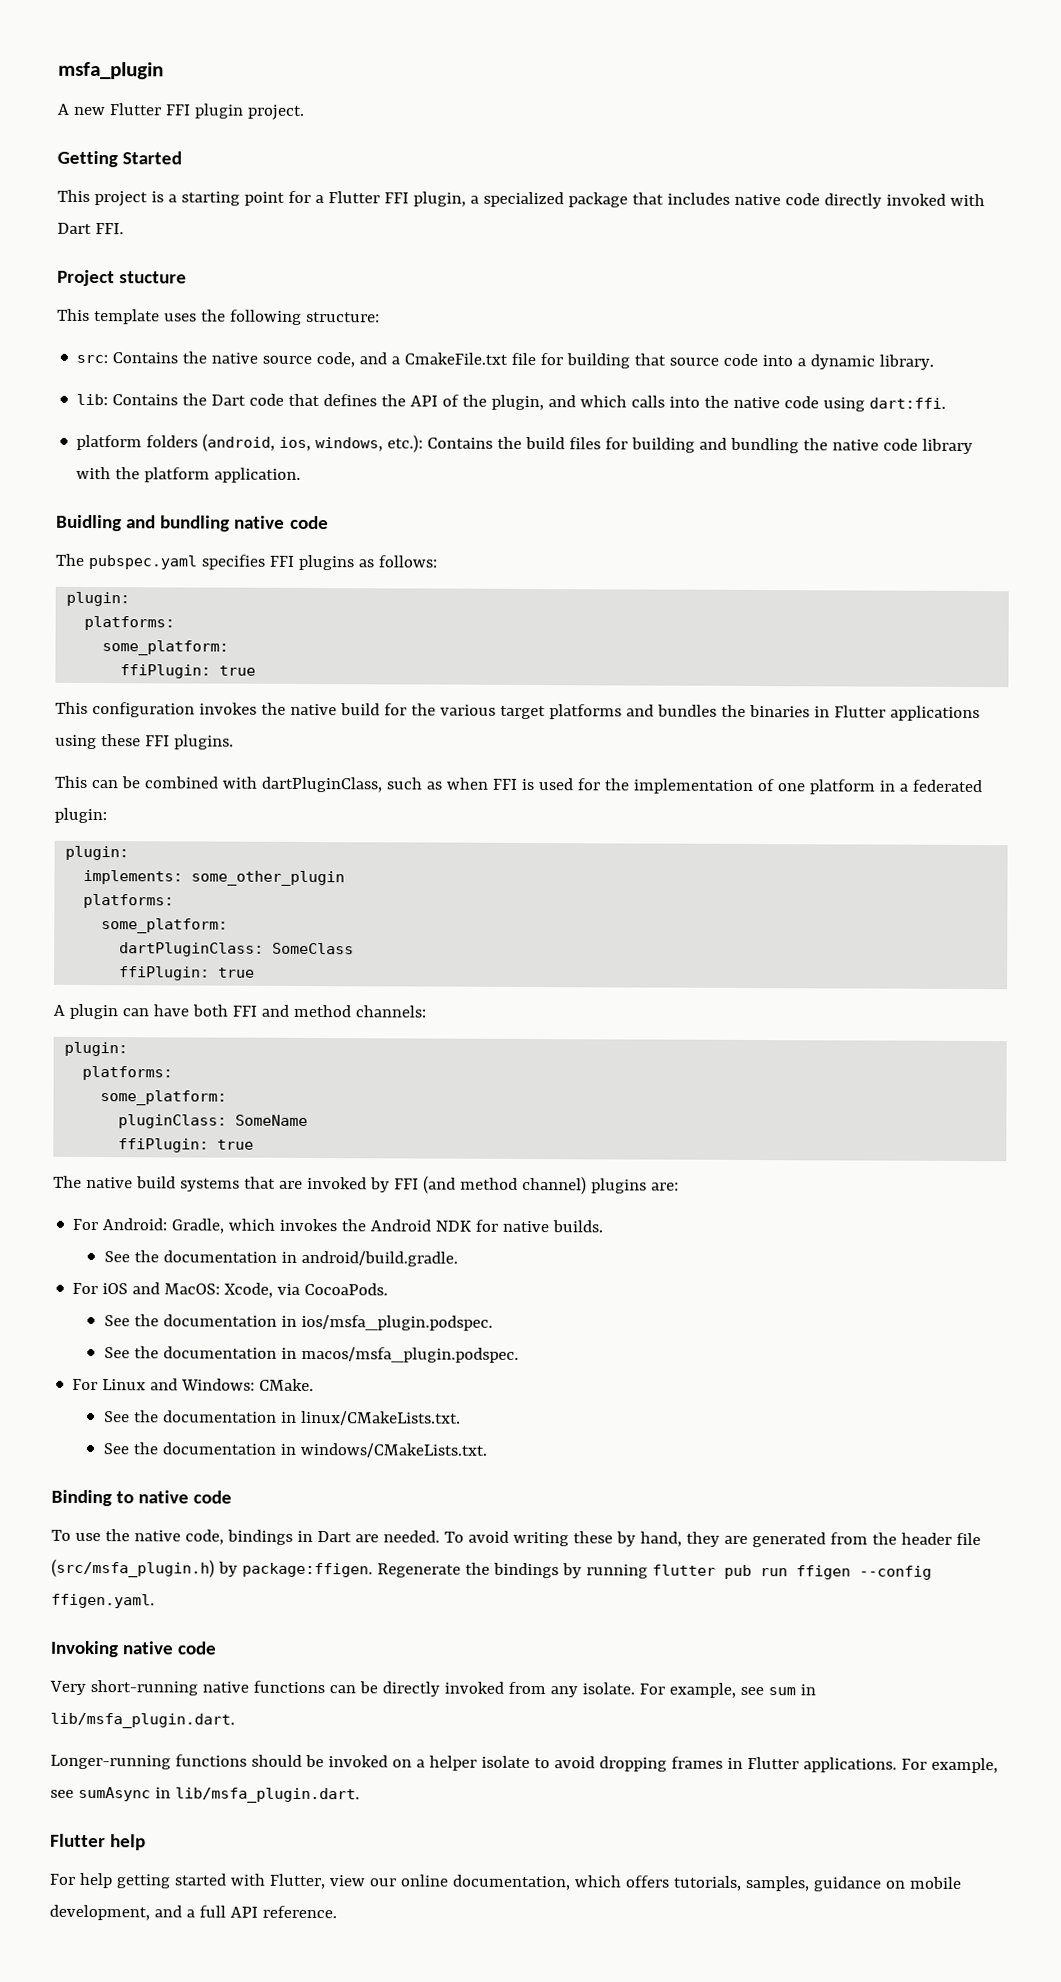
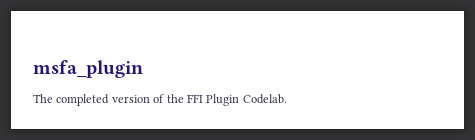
[57,103,305,120] [57,150,183,168] [57,189,985,209] [57,222,124,235] [57,269,188,287] [57,308,380,325] [76,351,935,370] [76,393,947,412] [76,433,974,455] [76,466,302,483] [56,514,329,532] [55,553,437,571] [66,591,131,607] [84,615,176,631] [102,640,230,656] [120,664,257,679] [55,701,980,722] [55,734,234,750] [54,775,982,795] [54,807,107,824] [65,845,130,861] [83,869,346,887] [83,893,175,909] [101,918,229,934] [119,942,355,957] [119,966,256,981] [53,1003,426,1020] [64,1041,129,1057] [82,1065,174,1081] [100,1090,228,1106] [118,1114,309,1129] [118,1138,255,1153] [53,1175,679,1195] [72,1218,604,1234] [103,1250,458,1267] [72,1282,389,1298] [103,1314,493,1331] [103,1346,519,1363] [72,1378,315,1392] [103,1410,461,1426] [102,1442,487,1458] [51,1489,233,1507] [51,1529,981,1548] [51,1558,932,1580] [51,1593,155,1609] [50,1640,218,1658] [49,1680,816,1698] [50,1712,235,1729] [50,1754,998,1774] [50,1786,360,1804] [50,1833,147,1851] [49,1872,961,1892] [49,1904,337,1921] A new Flutter FFI plugin project. // Getting Started // This project is a starting point for a Flutter FFI plugin, a specialized package that includes native code directly invoked with Dart FFI. // Project stucture // This template uses the following structure: // src: Contains the native source code, and a CmakeFile.txt file for building that source code into a dynamic library. // lib: Contains the Dart code that defines the API of the plugin, and which calls into the native code using dart:ffi. // platform folders (android, ios, windows, etc.): Contains the build files for building and bundling the native code library with the platform application. // Buidling and bundling native code // The pubspec.yaml specifies FFI plugins as follows: // plugin: // platforms: // some_platform: // ffiPlugin: true // This configuration invokes the native build for the various target platforms and bundles the binaries in Flutter applications using these FFI plugins. // This can be combined with dartPluginClass, such as when FFI is used for the implementation of one platform in a federated plugin: // plugin: // implements: some_other_plugin // platforms: // some_platform: // dartPluginClass: SomeClass // ffiPlugin: true // A plugin can have both FFI and method channels: // plugin: // platforms: // some_platform: // pluginClass: SomeName // ffiPlugin: true // The native build systems that are invoked by FFI (and method channel) plugins are: // For Android: Gradle, which invokes the Android NDK for native builds. // See the documentation in android/build.gradle. // For iOS and MacOS: Xcode, via CocoaPods. // See the documentation in ios/msfa_plugin.podspec. // See the documentation in macos/msfa_plugin.podspec. // For Linux and Windows: CMake. // See the documentation in linux/CMakeLists.txt. // See the documentation in windows/CMakeLists.txt. // Binding to native code // To use the native code, bindings in Dart are needed. To avoid writing these by hand, they are generated from the header file (src/msfa_plugin.h) by package:ffigen. Regenerate the bindings by running flutter pub run ffigen --config ffigen.yaml. // Invoking native code // Very short-running native functions can be directly invoked from any isolate. For example, see sum in lib/msfa_plugin.dart. // Longer-running functions should be invoked on a helper isolate to avoid dropping frames in Flutter applications. For example, see sumAsync in lib/msfa_plugin.dart. // Flutter help // For help getting started with Flutter, view our online documentation, which offers tutorials, samples, guidance on mobile development, and a full API reference. -> [33,94,287,106] The completed version of the FFI Plugin Codelab.

